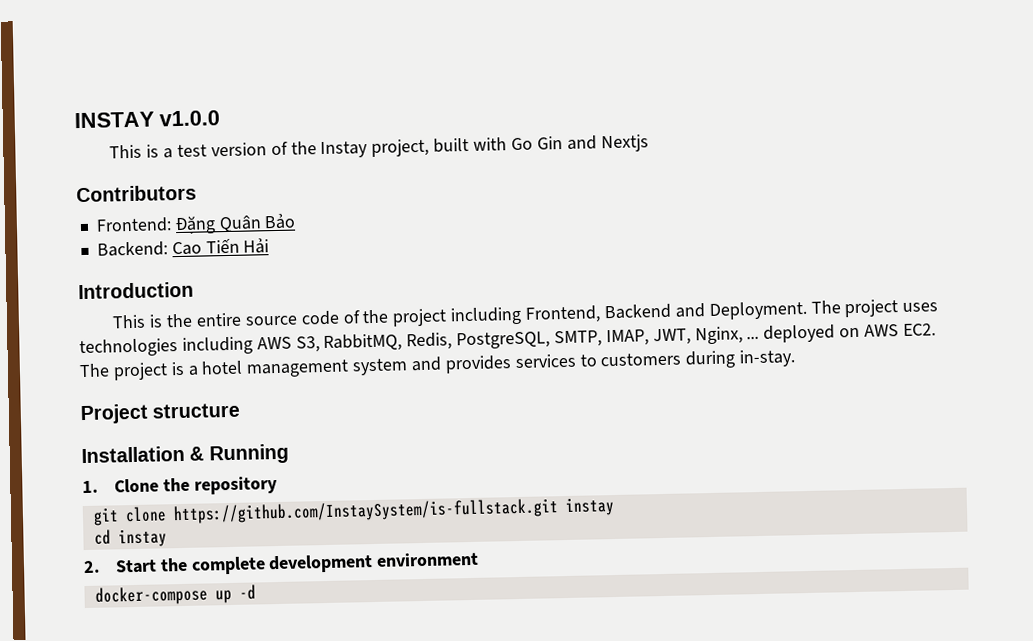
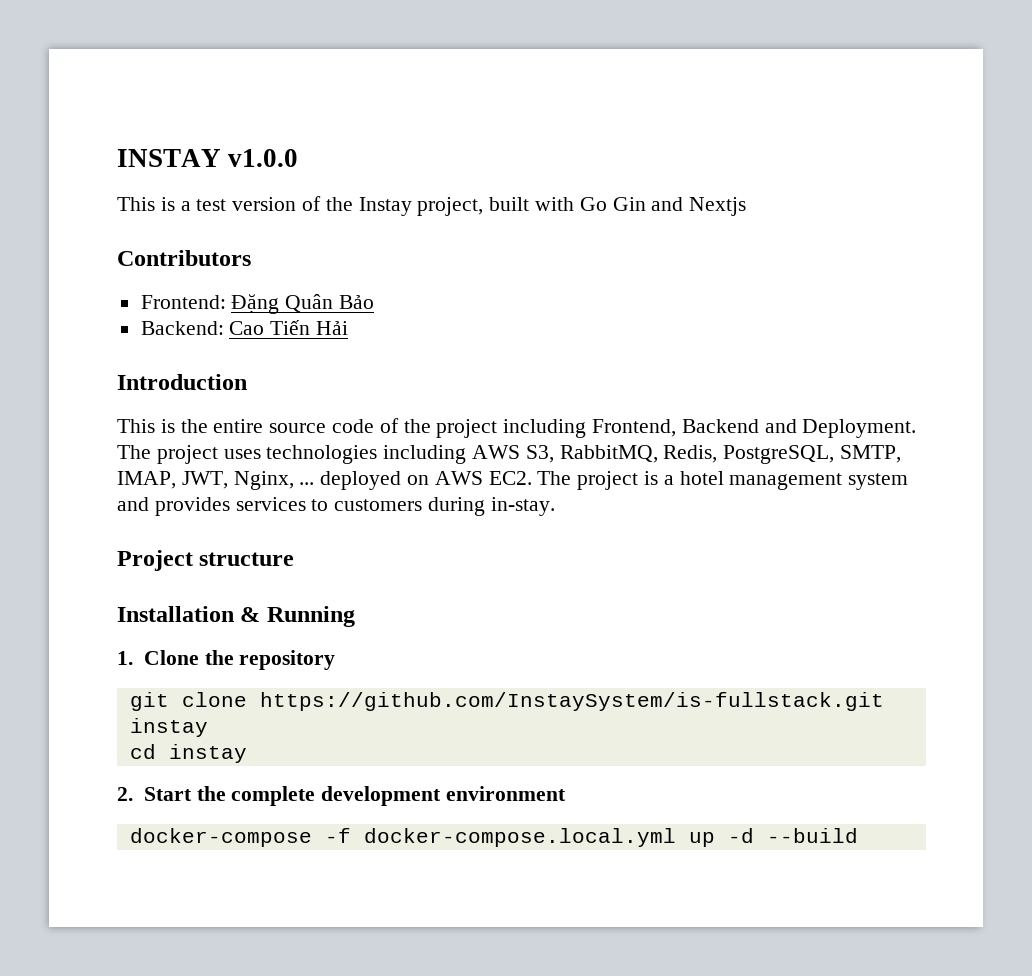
(208, 595) none -> [324,828,676,847] -f docker-compose.local.yml
(256, 592) none -> [766,828,858,843] --build

